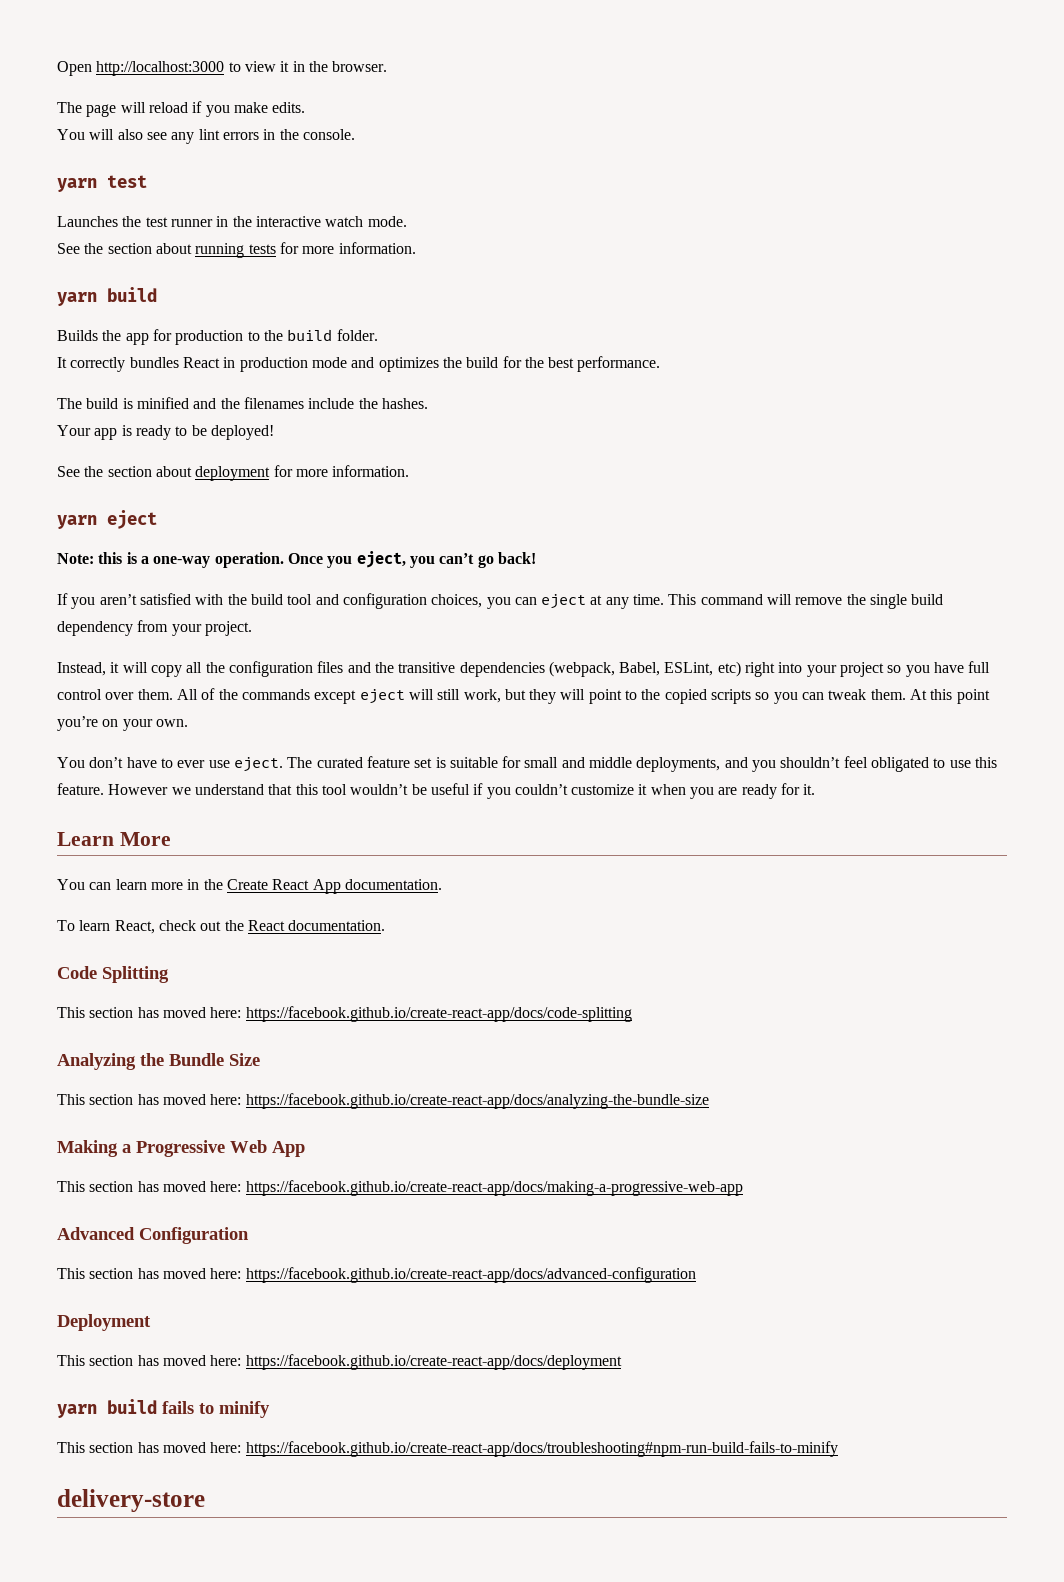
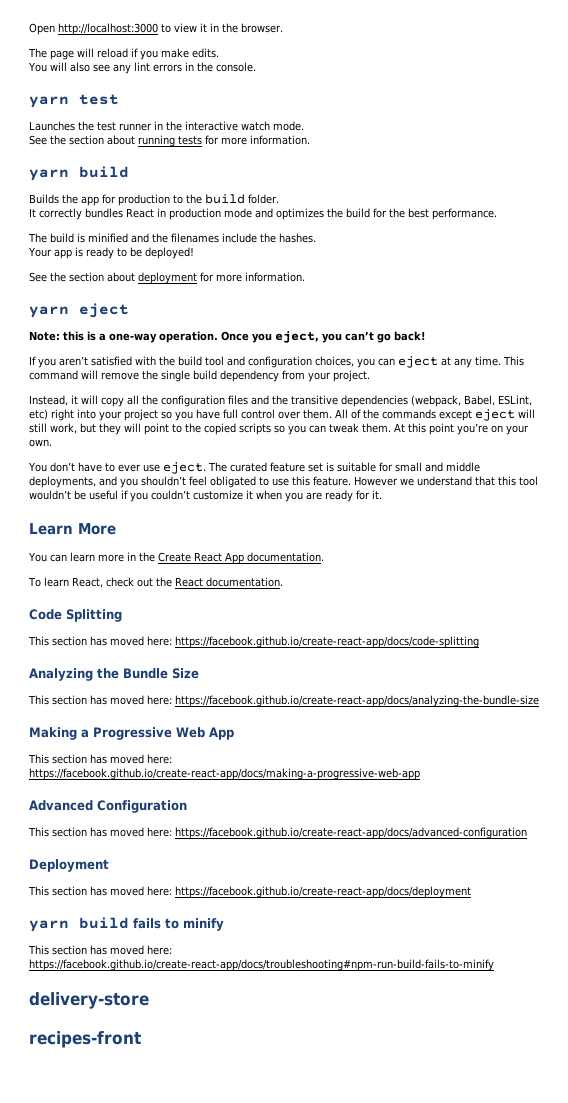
(205, 1500) none -> [29,1031,141,1048] // recipes-front

